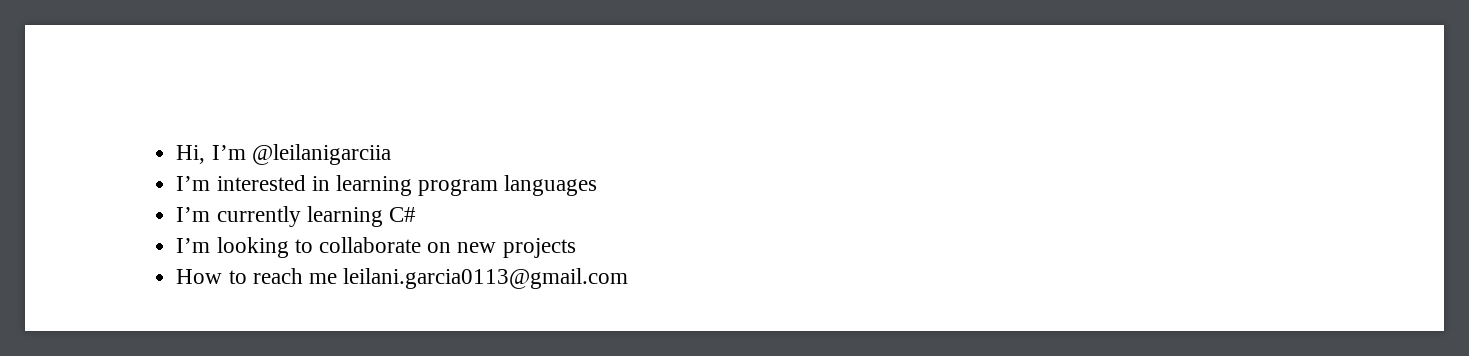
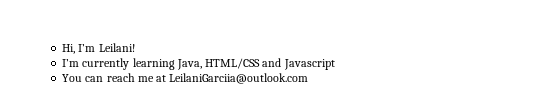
[251,144,391,165] [176,175,598,196] [176,206,416,227] [176,237,576,258] [176,268,629,289] @leilanigarciia // I’m interested in learning program languages // I’m currently learning C# // I’m looking to collaborate on new projects // How to reach me leilani.garcia0113@gmail.com -> [98,43,135,52] [62,58,335,70] [62,73,309,84] Leilani! // I’m currently learning Java, HTML/CSS and Javascript // You can reach me at LeilaniGarciia@outlook.com

